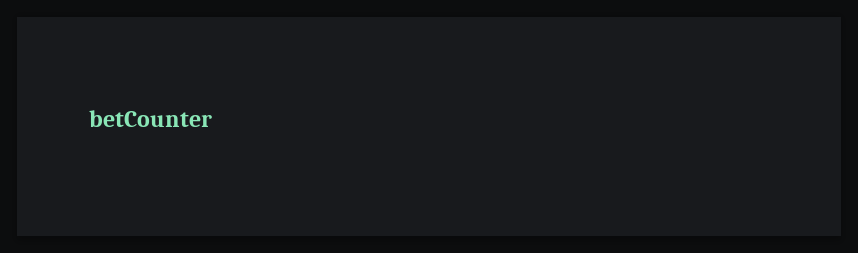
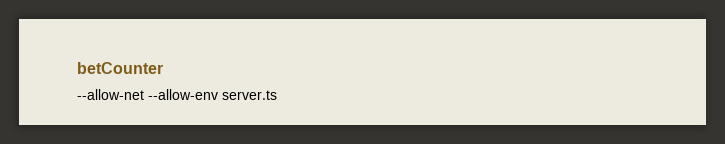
(212, 118) none -> [77,89,277,100] // --allow-net --allow-env server.ts

